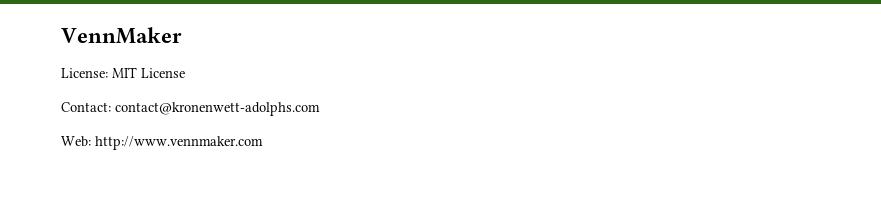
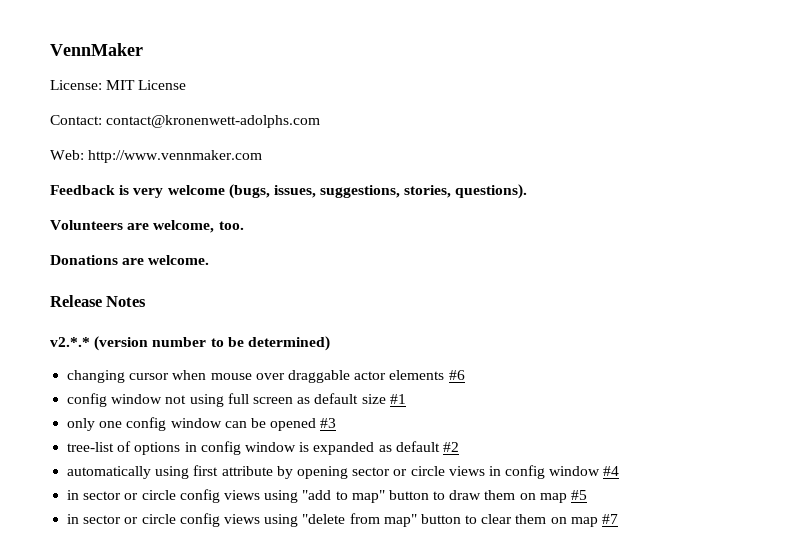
(263, 143) none -> [50,184,528,199] [50,220,244,233] [50,255,210,265] [50,295,147,307] [50,336,330,351] [67,370,465,383] [67,393,406,407] [67,417,337,431] [67,441,459,455] [67,465,620,479] [67,489,588,503] [67,513,619,527] // Feedback is very welcome (bugs, issues, suggestions, stories, questions). // Volunteers are welcome, too. // Donations are welcome. // Release Notes // v2.*.* (version number to be determined) // changing cursor when mouse over draggable actor elements #6 // config window not using full screen as default size #1 // only one config window can be opened #3 // tree-list of options in config window is expanded as default #2 // automatically using first attribute by opening sector or circle views in config window #4 // in sector or circle config views using "add to map" button to draw them on map #5 // in sector or circle config views using "delete from map" button to clear them on map #7

